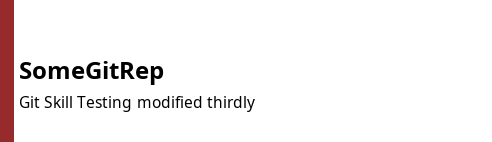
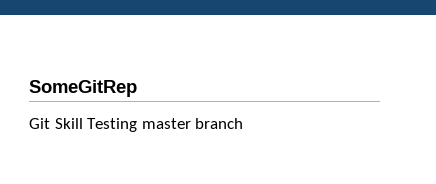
[136,96,255,112] modified thirdly -> [141,118,244,129] master branch

